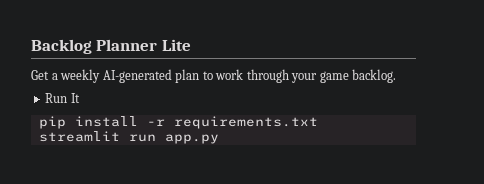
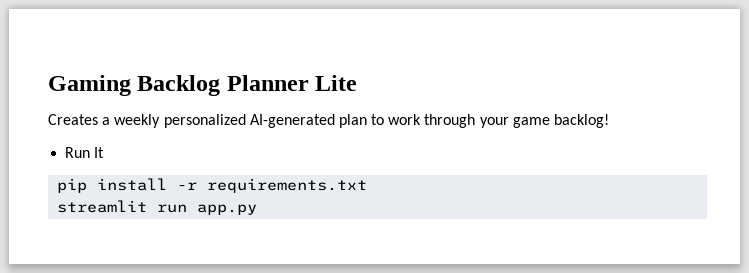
(31, 46) none -> [48,75,131,96] Gaming
[31,70,49,80] Get -> [48,114,98,125] Creates
(101, 76) none -> [163,114,246,128] personalized
[352,69,397,83] backlog. -> [554,114,610,128] backlog!

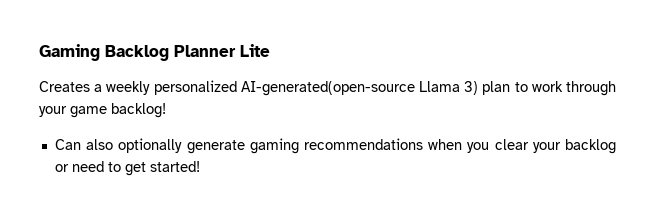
[249,114,335,128] AI-generated -> [240,81,479,96] AI-generated(open-source Llama 3)
[65,147,105,158] [57,178,368,193] [57,200,258,215] Run It // pip install -r requirements.txt // streamlit run app.py -> [54,138,616,154] [54,161,200,176] Can also optionally generate gaming recommendations when you clear your backlog or need to get started!

